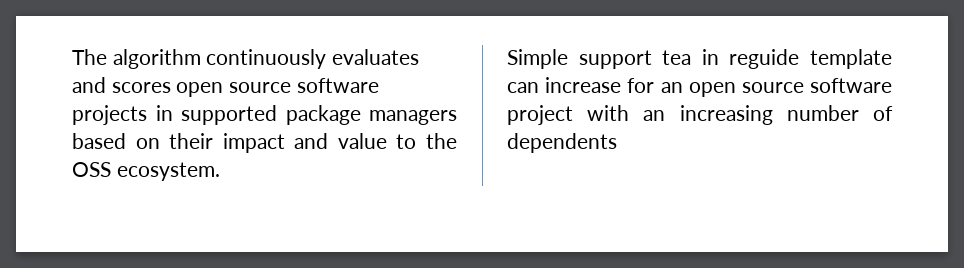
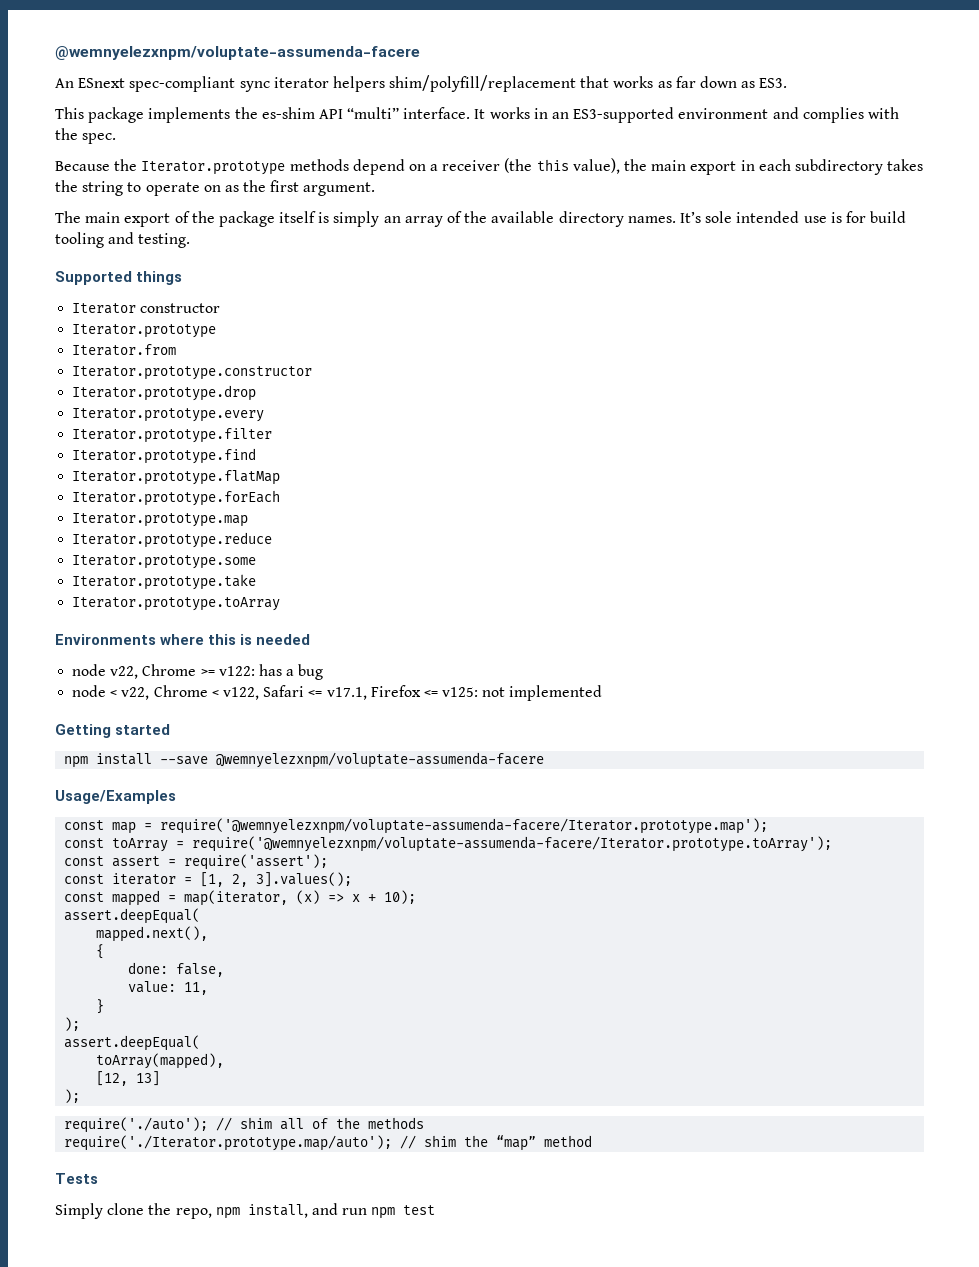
[72,49,420,69] [72,77,379,97] [72,105,457,125] [72,133,457,153] [72,162,220,181] [507,49,892,69] [507,77,892,97] [507,105,893,125] [507,133,617,153] The algorithm continuously evaluates and scores open source software projects in supported package managers based on their impact and value to the OSS ecosystem. // Simple support tea in reguide template can increase for an open source software project with an increasing number of dependents -> [55,46,420,60] [55,75,788,92] [55,107,899,123] [55,128,117,144] [55,158,924,175] [55,180,376,196] [55,211,907,227] [55,232,191,248] [55,271,183,285] [72,303,221,314] [72,324,217,338] [72,344,177,356] [72,366,313,380] [72,385,257,401] [72,408,265,422] [72,428,273,443] [72,448,257,464] [72,470,281,485] [72,490,281,506] [72,513,249,527] [72,532,273,548] [72,555,257,569] [72,574,257,590] [72,597,281,611] [55,634,311,645] [72,664,324,680] [72,685,603,701] [55,724,171,738] [64,752,545,768] [55,790,176,804] [64,818,769,834] [64,836,833,852] [64,854,329,870] [64,872,353,887] [64,890,417,906] [64,908,201,924] [96,926,209,942] [96,944,105,959] [128,962,225,977] [128,981,209,995] [96,999,105,1014] [64,1017,81,1031] [64,1035,201,1051] [96,1053,225,1069] [96,1071,161,1086] [64,1089,81,1103] [64,1117,425,1133] [64,1135,593,1151] [55,1173,98,1184] [55,1203,436,1219] @wemnyelezxnpm/voluptate-assumenda-facere // An ESnext spec-compliant sync iterator helpers shim/polyfill/replacement that works as far down as ES3. // This package implements the es-shim API “multi” interface. It works in an ES3-supported environment and complies with the spec. // Because the Iterator.prototype methods depend on a receiver (the this value), the main export in each subdirectory takes the string to operate on as the first argument. // The main export of the package itself is simply an array of the available directory names. It’s sole intended use is for build tooling and testing. // Supported things // Iterator constructor // Iterator.prototype // Iterator.from // Iterator.prototype.constructor // Iterator.prototype.drop // Iterator.prototype.every // Iterator.prototype.filter // Iterator.prototype.find // Iterator.prototype.flatMap // Iterator.prototype.forEach // Iterator.prototype.map // Iterator.prototype.reduce // Iterator.prototype.some // Iterator.prototype.take // Iterator.prototype.toArray // Environments where this is needed // node v22, Chrome >= v122: has a bug // node < v22, Chrome < v122, Safari <= v17.1, Firefox <= v125: not implemented // Getting started // npm install --save @wemnyelezxnpm/voluptate-assumenda-facere // Usage/Examples // const map = require('@wemnyelezxnpm/voluptate-assumenda-facere/Iterator.prototype.map'); // const toArray = require('@wemnyelezxnpm/voluptate-assumenda-facere/Iterator.prototype.toArray'); // const assert = require('assert'); // const iterator = [1, 2, 3].values(); // const mapped = map(iterator, (x) => x + 10); // assert.deepEqual( // mapped.next(), // { // done: false, // value: 11, // } // ); // assert.deepEqual( // toArray(mapped), // [12, 13] // ); // require('./auto'); // shim all of the methods // require('./Iterator.prototype.map/auto'); // shim the “map” method // Tests // Simply clone the repo, npm install, and run npm test

